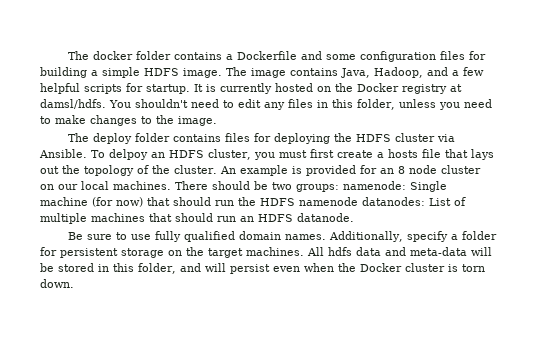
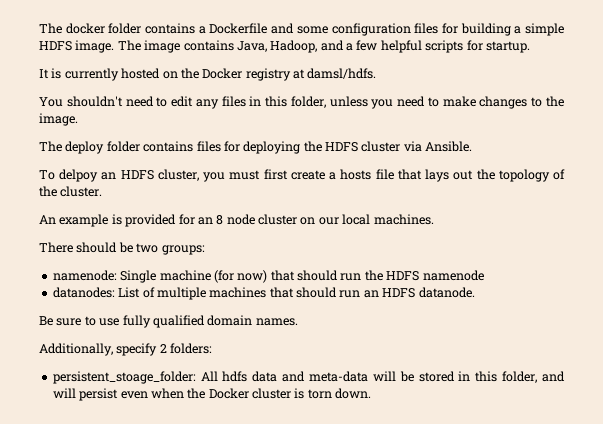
(190, 89) none -> (530, 47) //
(106, 104) none -> (377, 73) //
(87, 153) none -> (473, 146) //
(217, 169) none -> (103, 191) //
(171, 185) none -> (434, 219) //
(339, 188) none -> (205, 250) //
(358, 201) none -> (484, 275) //
(326, 237) none -> (298, 322) //
[450,231,497,240] [40,247,304,258] a folder for persistent storage on the target machines. -> [159,343,213,354] [52,371,196,384] 2 folders: // persistent_stoage_folder:

